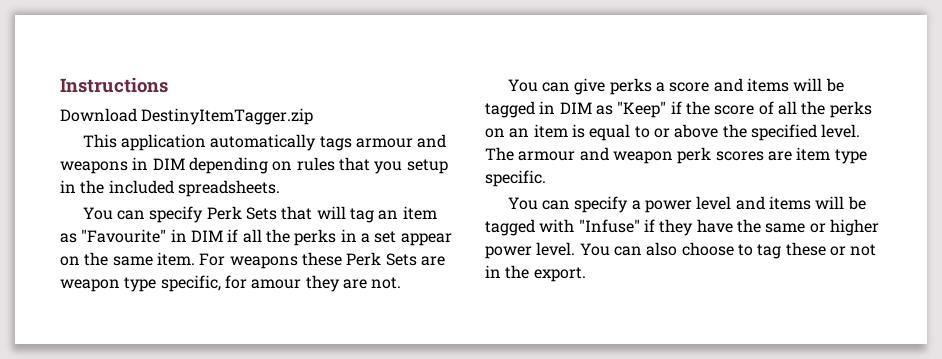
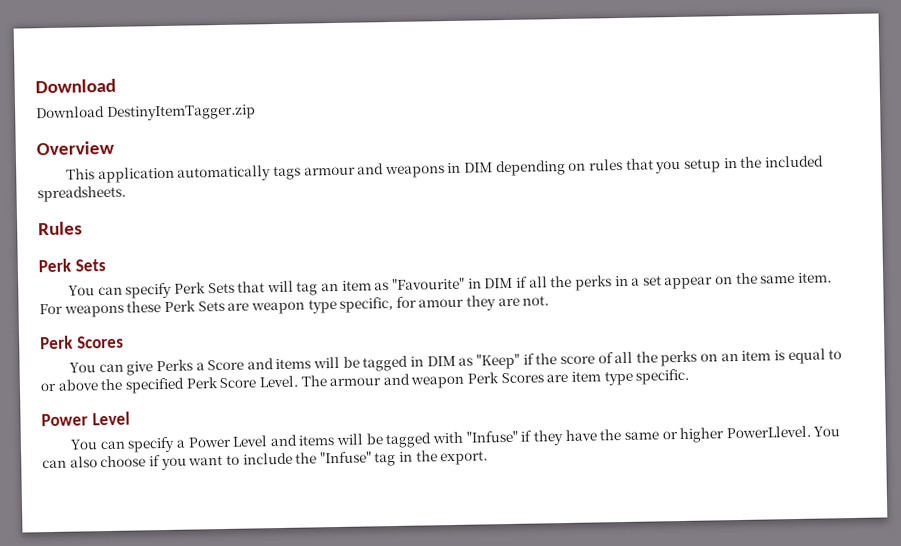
[60,77,168,93] Instructions -> [35,78,116,94] Download
(314, 116) none -> [36,140,115,156] // Overview
(280, 188) none -> [38,221,83,236] [38,258,106,273] // Rules // Perk Sets
(402, 283) none -> [40,335,124,350] // Perk Scores
[609,78,710,95] perks a score -> [155,359,245,372] Perks a Score
[821,124,861,138] level. -> [185,375,298,389] Perk Score Level.
[677,147,764,164] perk scores -> [467,372,544,384] Perk Scores
(546, 178) none -> [41,411,130,427] // Power Level
[645,196,732,213] power level -> [187,435,268,448] Power Level
[485,242,576,259] power level. -> [725,425,811,439] PowerLlevel.
[737,242,877,259] to tag these or not -> [148,451,397,471] if you want to include the "Infuse" tag

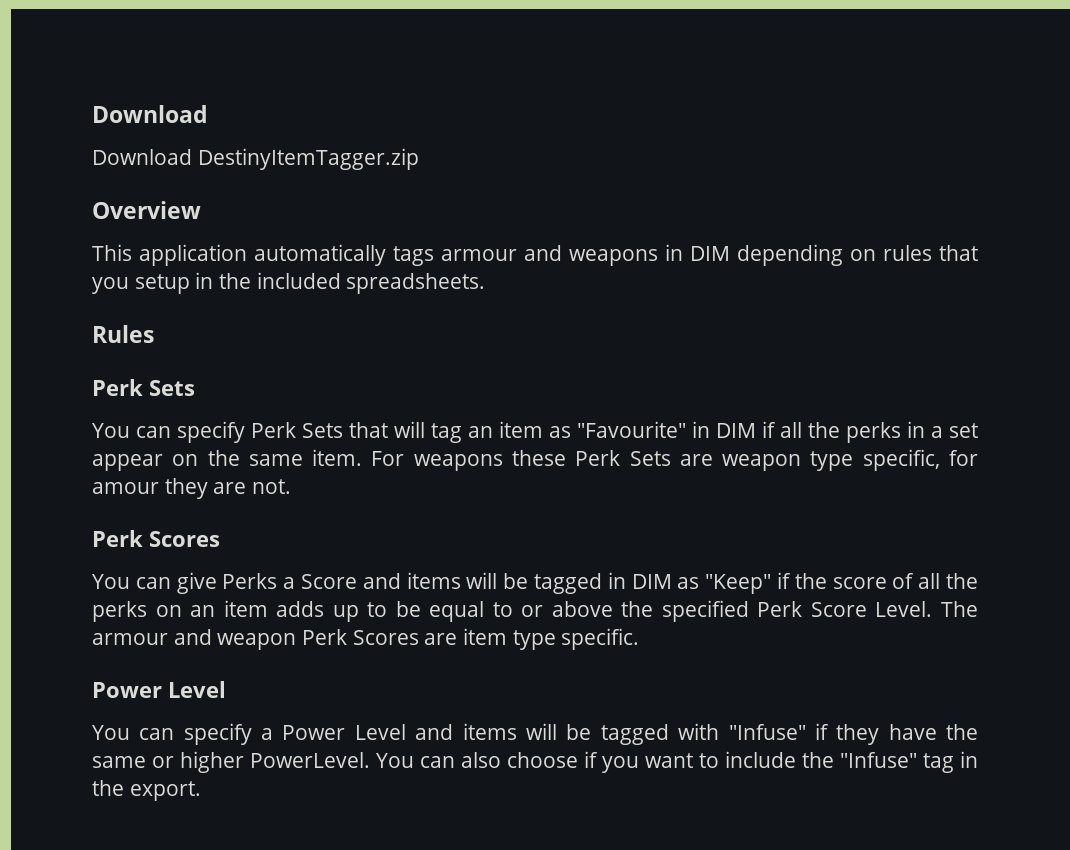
[774,350,786,361] is -> [276,601,421,622] adds up to be
[725,425,811,439] PowerLlevel. -> [250,752,371,768] PowerLevel.

